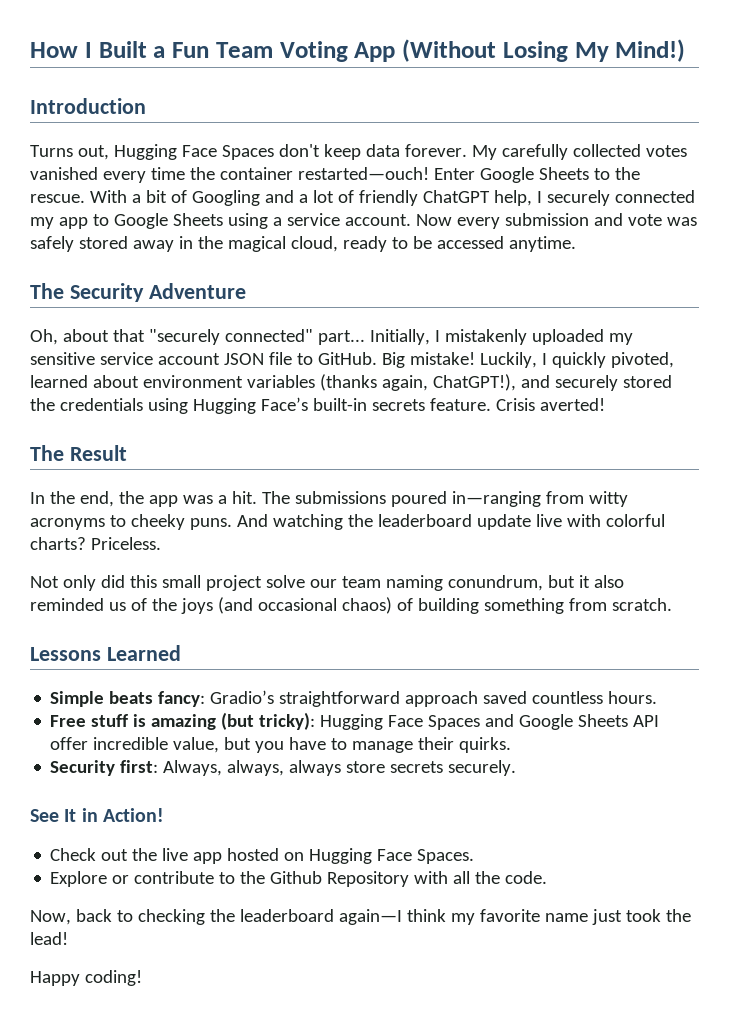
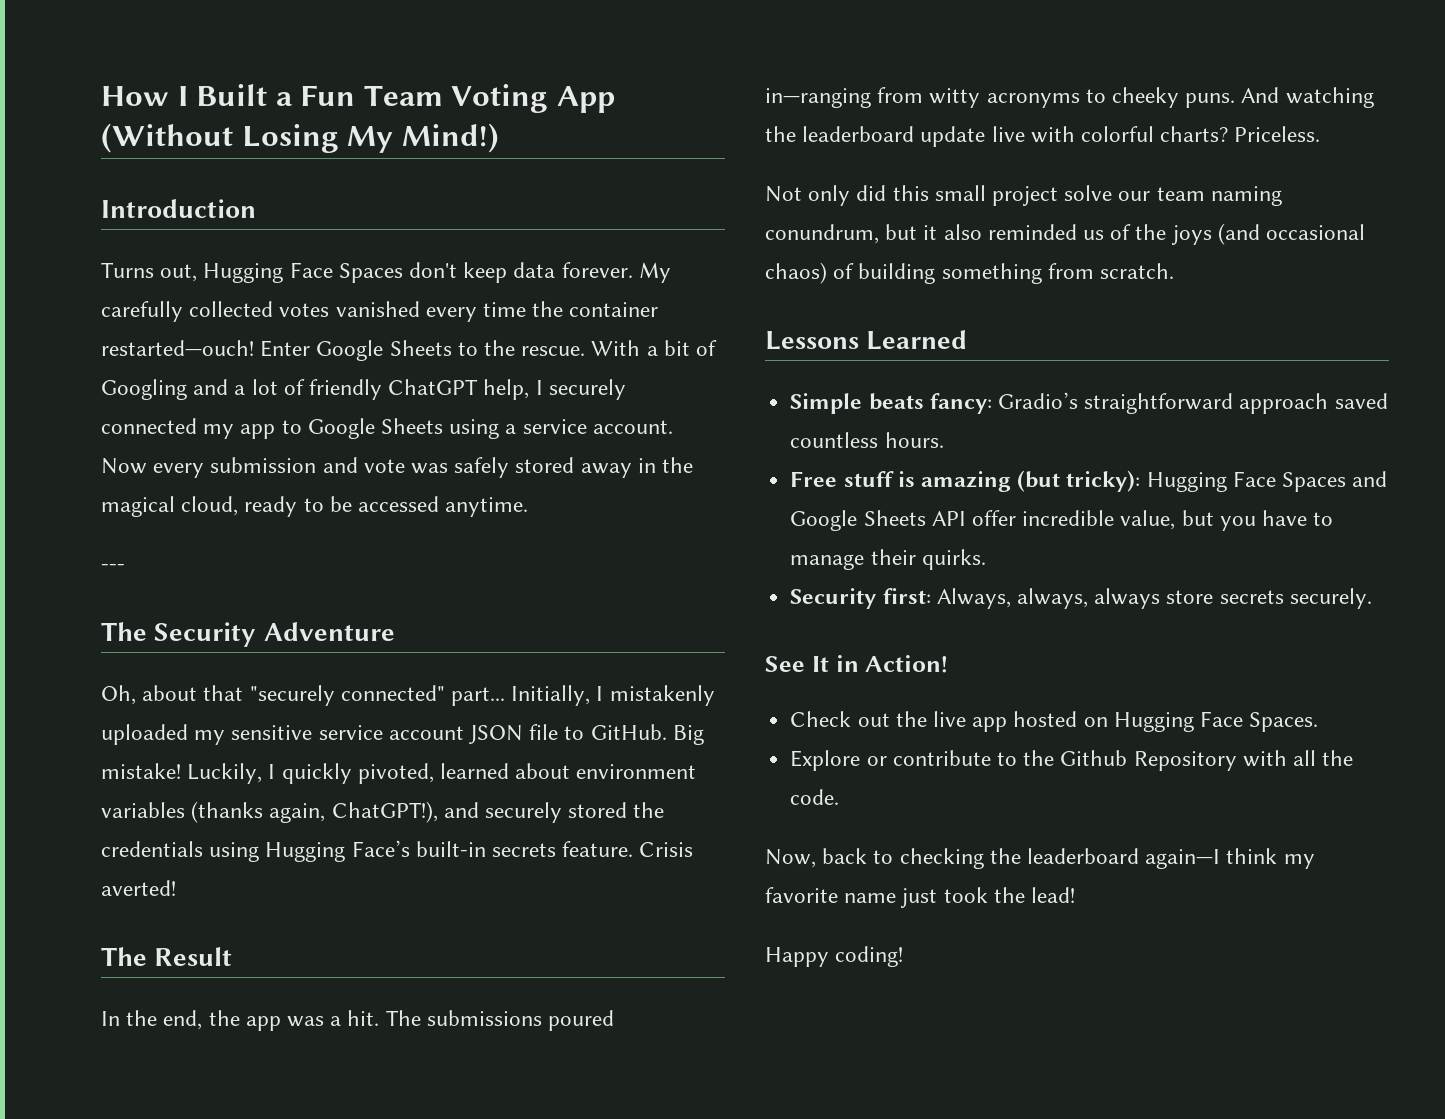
(576, 244) none -> [101,564,125,571] // ---

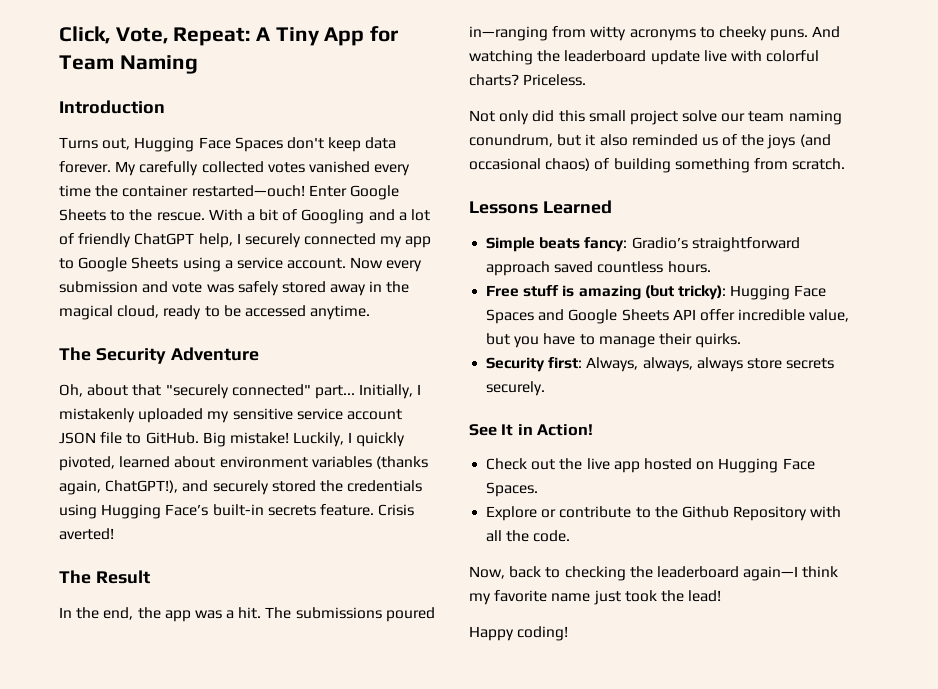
[101,84,615,113] [101,123,499,153] How I Built a Fun Team Voting App (Without Losing My Mind!) -> [59,26,399,46] [59,55,198,74] Click, Vote, Repeat: A Tiny App for Team Naming
[101,564,125,571] // --- -> (371, 312) none

